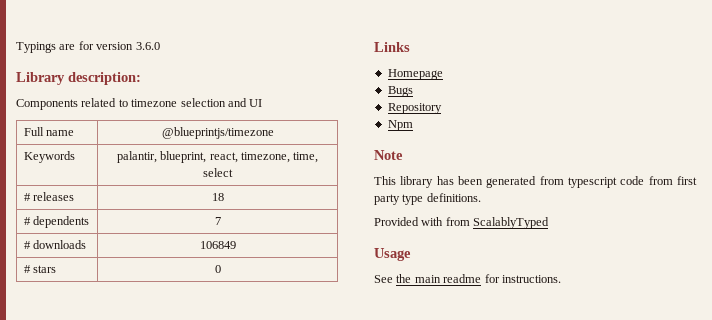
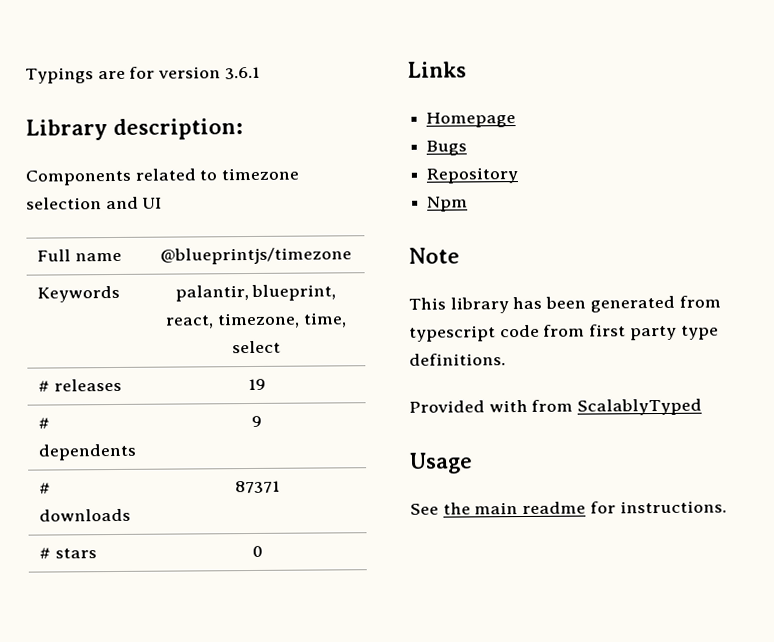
[135,42,160,50] 3.6.0 -> [224,66,260,80] 3.6.1
[211,193,224,201] 18 -> [247,378,266,391] 19
[214,217,221,225] 7 -> [250,415,262,428] 9
[199,241,236,249] 106849 -> [234,480,280,494] 87371

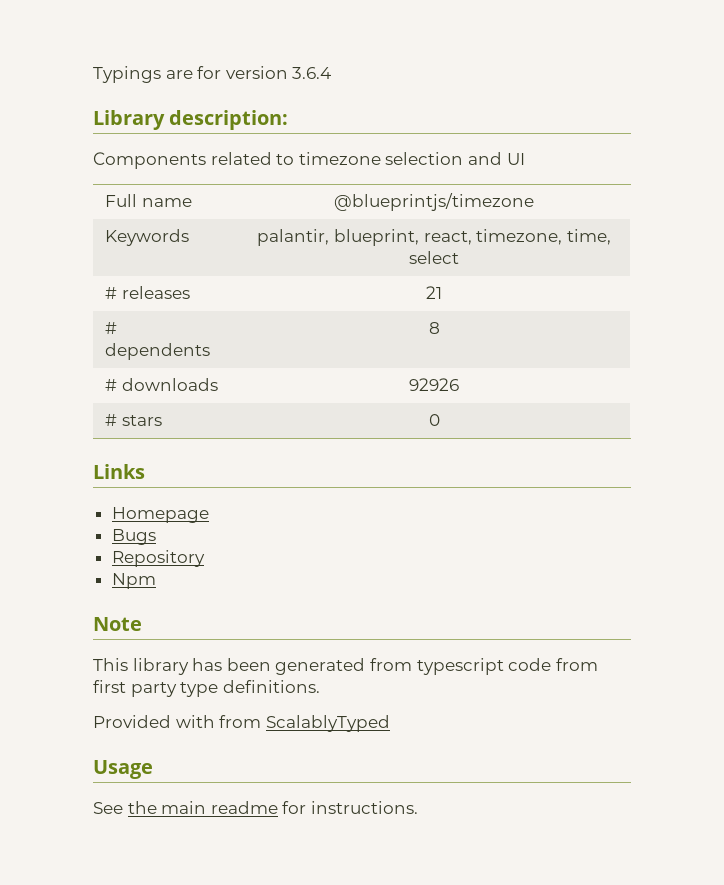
[224,66,260,80] 3.6.1 -> [292,67,332,79] 3.6.4
[247,378,266,391] 19 -> [426,286,442,299] 21
[250,415,262,428] 9 -> [428,322,440,334] 8
[234,480,280,494] 87371 -> [409,378,459,391] 92926

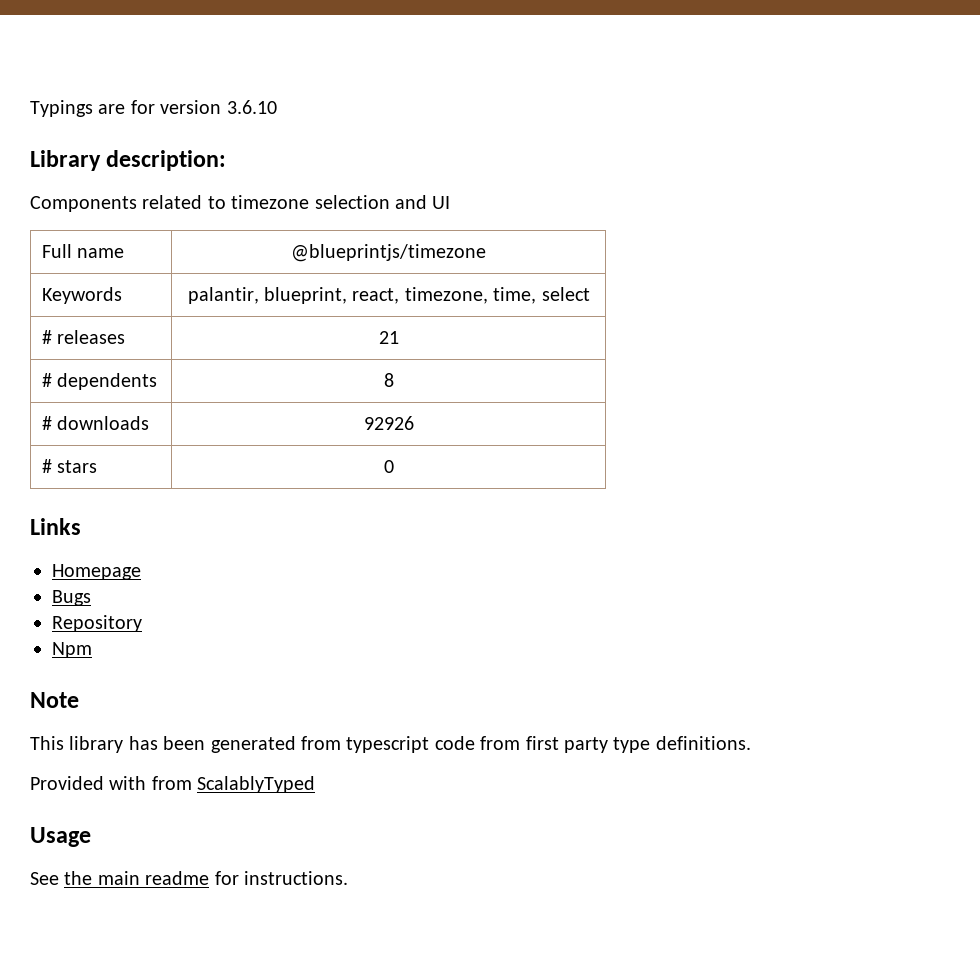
[292,67,332,79] 3.6.4 -> [226,100,277,114] 3.6.10

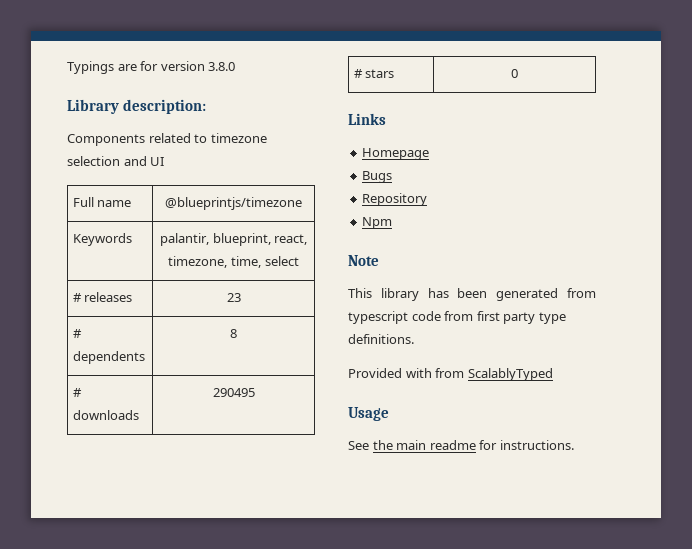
[226,100,277,114] 3.6.10 -> [208,62,236,71] 3.8.0
[378,331,399,344] 21 -> [226,293,241,302] 23
[363,416,414,430] 92926 -> [212,388,255,397] 290495

